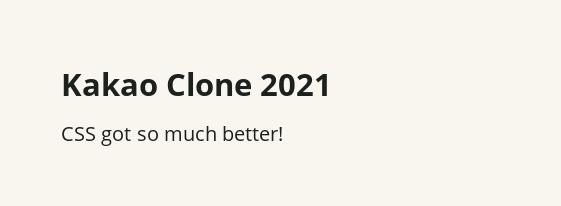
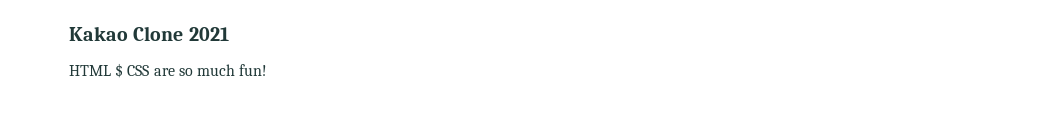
[61,127,132,146] CSS got -> [69,63,175,78] HTML $ CSS are
[222,126,284,141] better! -> [239,64,268,76] fun!

